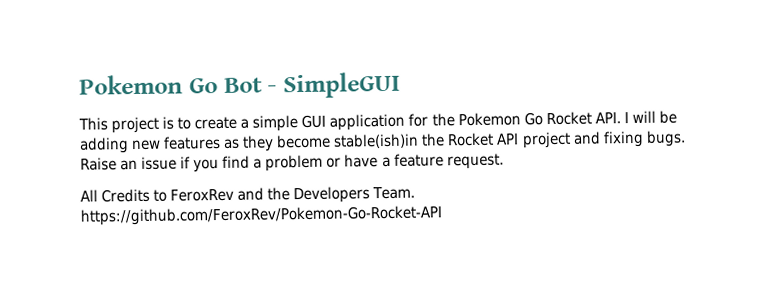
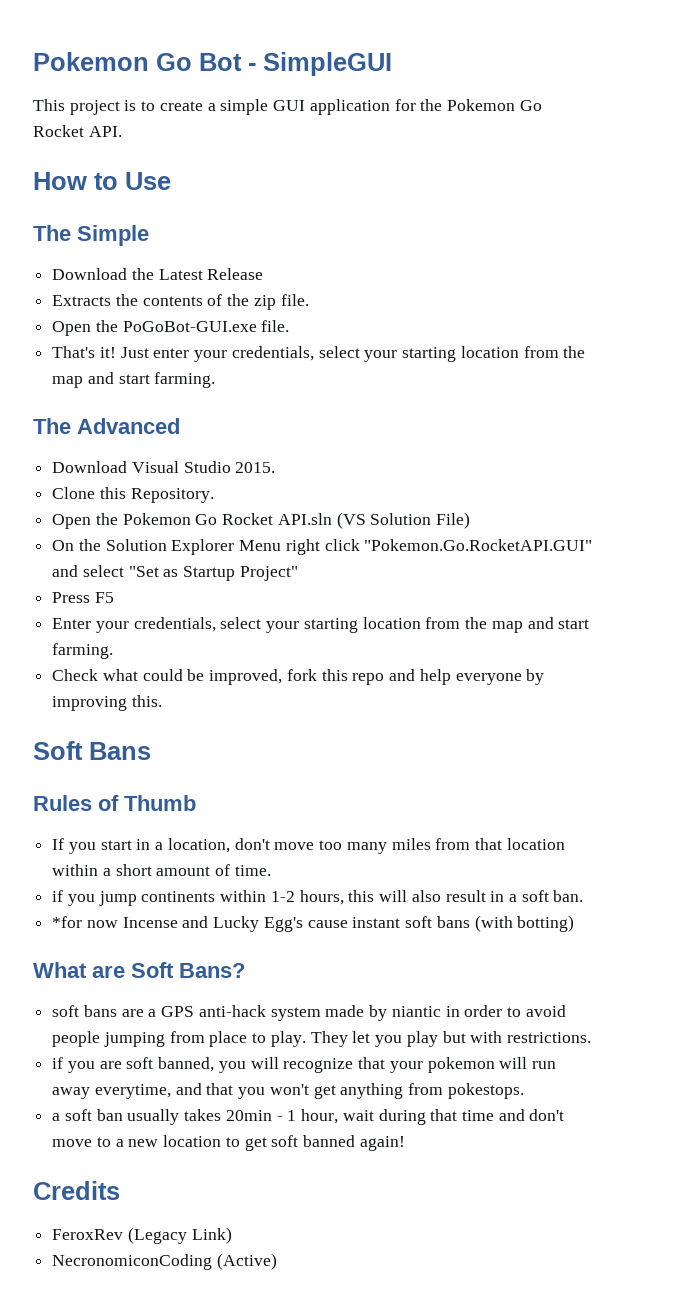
[623,110,677,124] [79,130,686,154] [80,153,504,173] [80,186,416,204] [80,205,442,226] I will be adding new features as they become stable(ish)in the Rocket API project and fixing bugs. Raise an issue if you find a problem or have a feature request. // All Credits to FeroxRev and the Developers Team. https://github.com/FeroxRev/Pokemon-Go-Rocket-API -> [33,172,171,190] [33,225,149,246] [52,268,264,280] [52,294,309,310] [52,320,290,336] [52,346,586,362] [52,372,216,388] [33,418,180,434] [52,461,276,473] [52,487,214,503] [52,512,471,529] [52,539,593,555] [52,565,298,581] [52,592,114,603] [52,617,590,633] [52,643,114,659] [52,669,545,685] [52,695,162,711] [33,741,151,760] [33,795,196,811] [52,838,565,854] [52,864,271,876] [52,890,584,906] [52,915,575,932] [33,962,245,978] [52,1005,566,1021] [52,1031,591,1047] [52,1057,556,1073] [52,1083,524,1099] [52,1109,565,1125] [52,1135,405,1151] [33,1181,120,1200] [52,1227,232,1244] [52,1253,277,1270] // How to Use // The Simple // Download the Latest Release // Extracts the contents of the zip file. // Open the PoGoBot-GUI.exe file. // That's it! Just enter your credentials, select your starting location from the map and start farming. // The Advanced // Download Visual Studio 2015. // Clone this Repository. // Open the Pokemon Go Rocket API.sln (VS Solution File) // On the Solution Explorer Menu right click "Pokemon.Go.RocketAPI.GUI" and select "Set as Startup Project" // Press F5 // Enter your credentials, select your starting location from the map and start farming. // Check what could be improved, fork this repo and help everyone by improving this. // Soft Bans // Rules of Thumb // If you start in a location, don't move too many miles from that location within a short amount of time. // if you jump continents within 1-2 hours, this will also result in a soft ban. // *for now Incense and Lucky Egg's cause instant soft bans (with botting) // What are Soft Bans? // soft bans are a GPS anti-hack system made by niantic in order to avoid people jumping from place to play. They let you play but with restrictions. // if you are soft banned, you will recognize that your pokemon will run away everytime, and that you won't get anything from pokestops. // a soft ban usually takes 20min - 1 hour, wait during that time and don't move to a new location to get soft banned again! // Credits // FeroxRev (Legacy Link) // NecronomiconCoding (Active)

